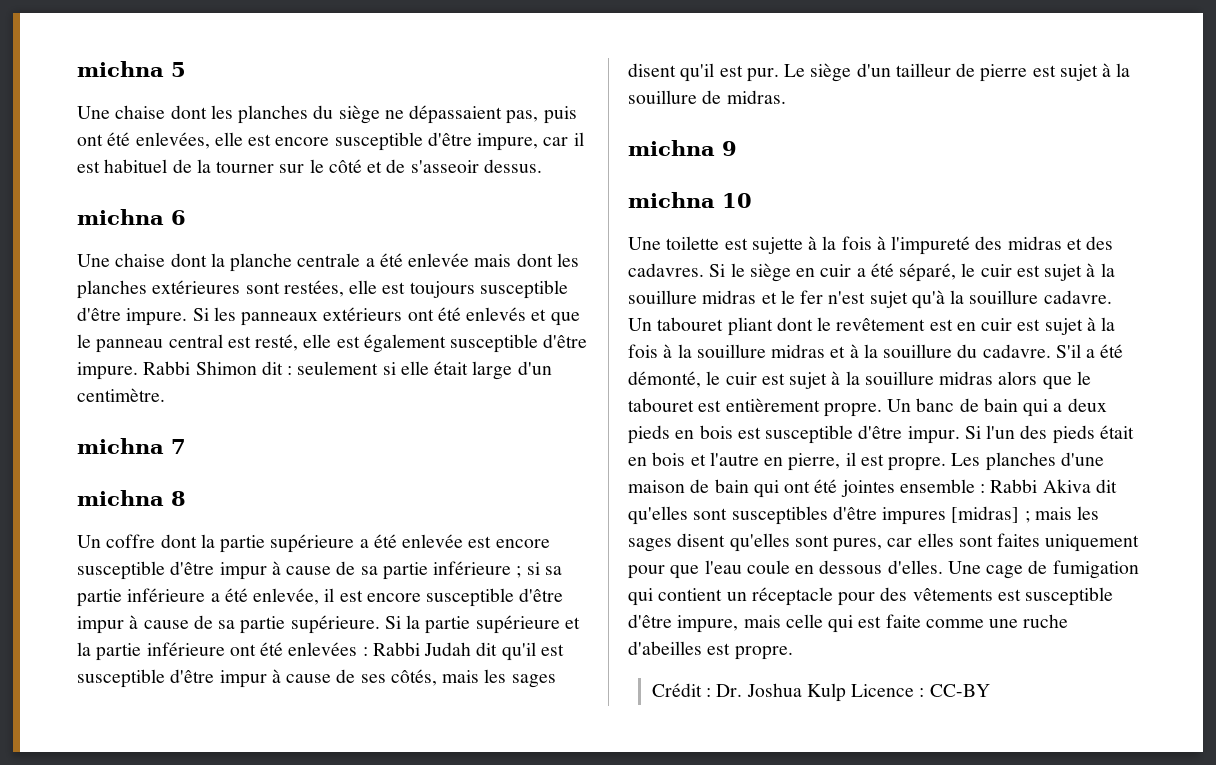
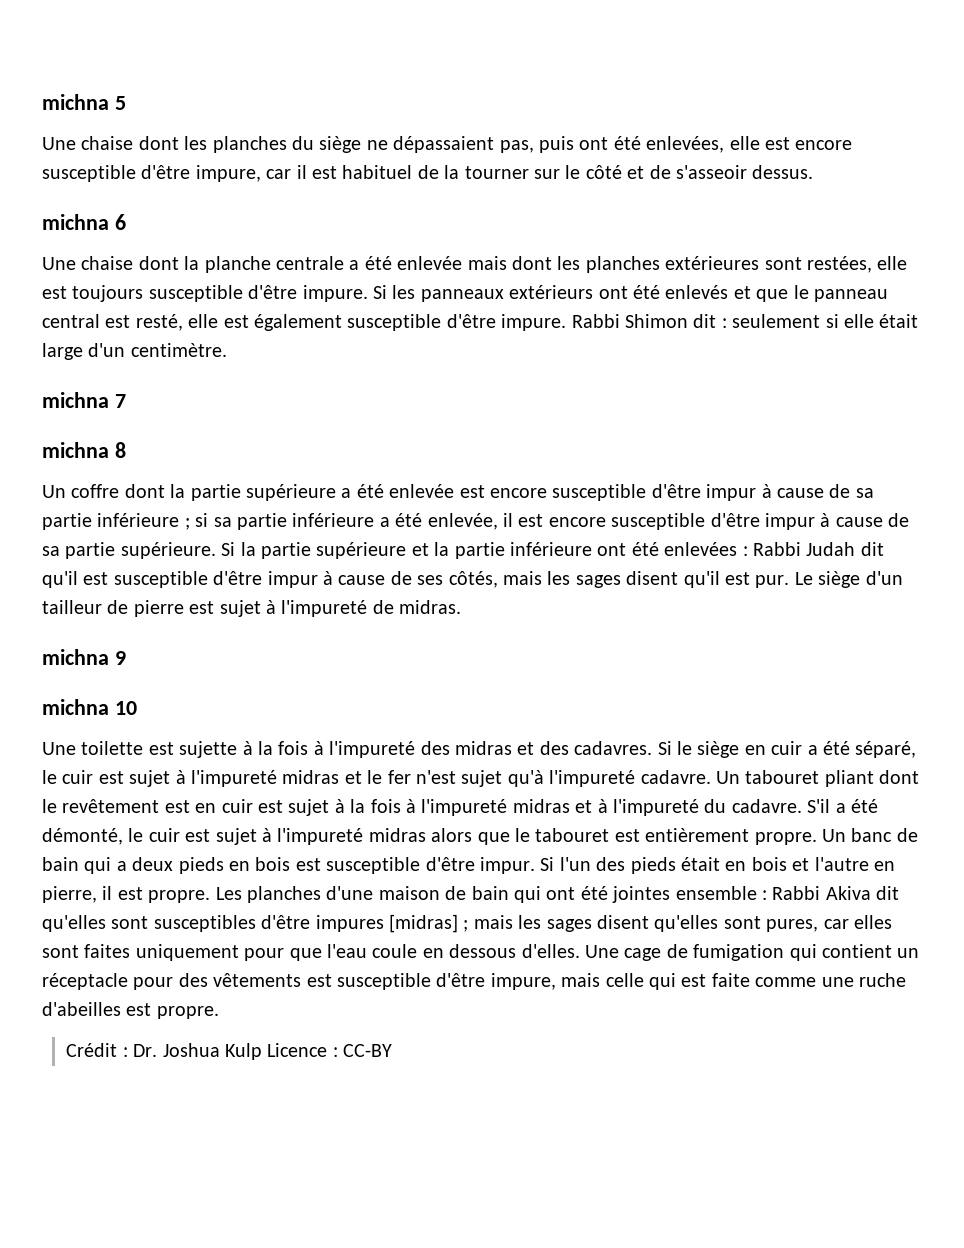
[1116,63,1131,77] [628,90,697,104] la souillure -> [281,600,368,617] l'impureté
[1100,263,1115,277] [628,290,697,304] la souillure -> [191,770,277,787] l'impureté
[950,290,1039,304] la souillure -> [549,770,636,787] l'impureté
[677,344,766,358] la souillure -> [421,799,508,816] l'impureté
[863,344,953,358] la souillure -> [612,799,699,816] l'impureté
[845,371,934,385] la souillure -> [277,828,364,845] l'impureté

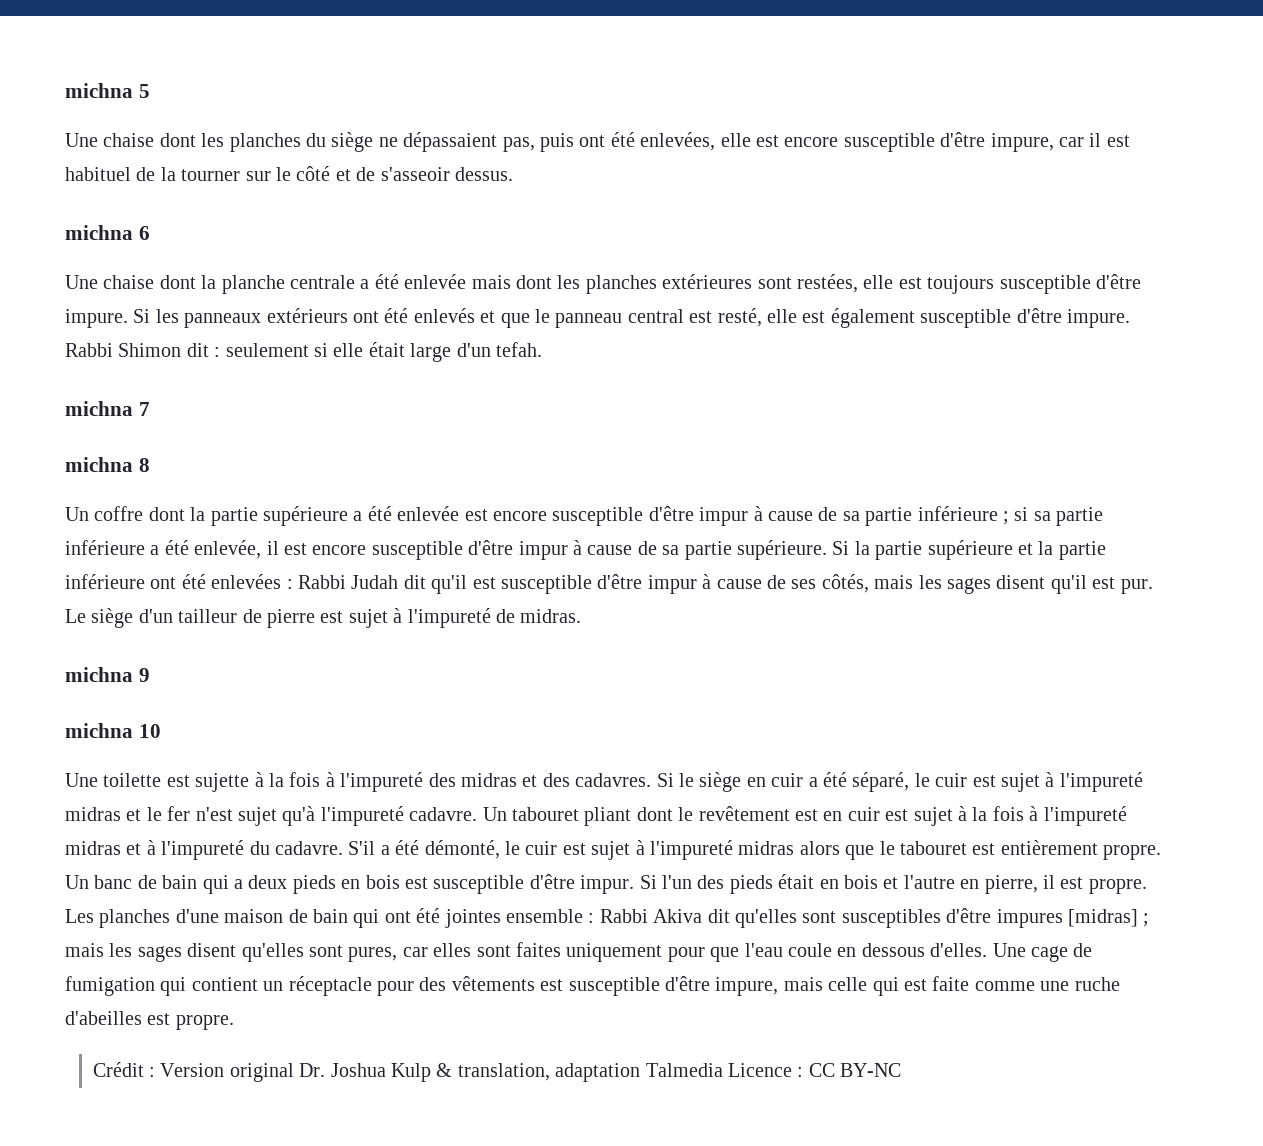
[130,343,227,357] centimètre. -> [495,342,542,357] tefah.
(128, 1052) none -> [160,1063,294,1082] Version original
[267,1043,393,1057] Licence : CC-BY -> [436,1063,902,1082] & translation, adaptation Talmedia Licence : CC BY-NC

